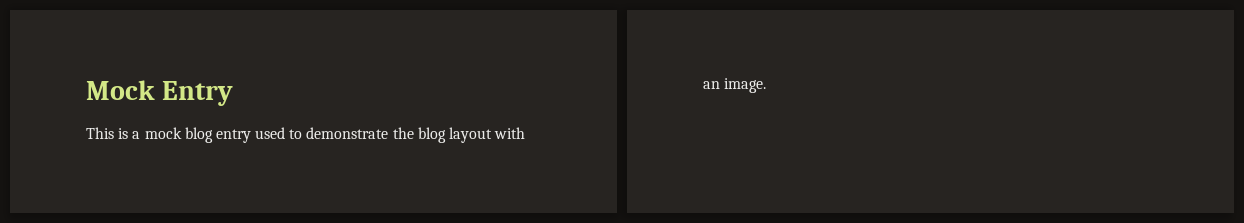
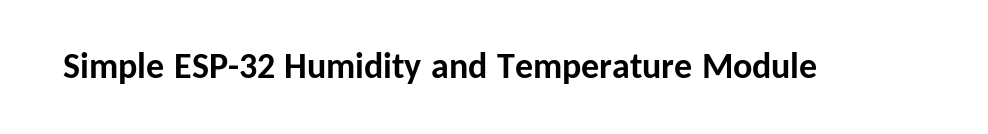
[86,80,233,106] [86,127,526,143] [703,78,767,93] Mock Entry // This is a mock blog entry used to demonstrate the blog layout with an image. -> [63,52,817,84] Simple ESP-32 Humidity and Temperature Module

